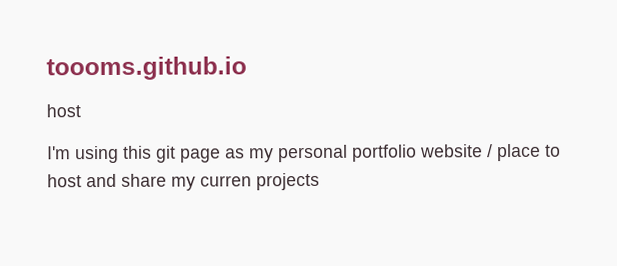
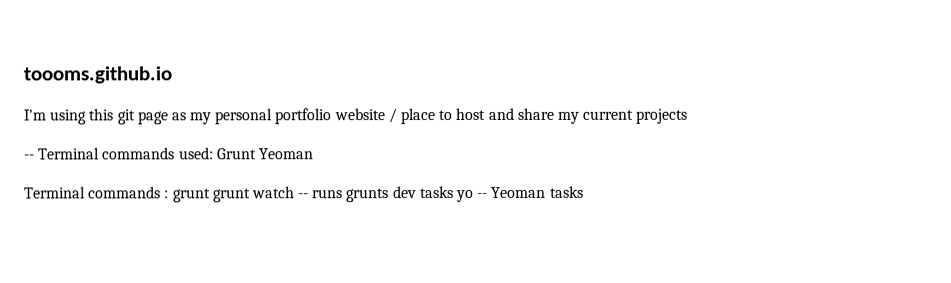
[46,104,81,118] // host -> (172, 75) none
[200,175,252,187] curren -> [582,109,634,120] current
(320, 181) none -> [24,147,314,160] [24,185,584,203] // -- Terminal commands used: Grunt Yeoman // Terminal commands : grunt grunt watch -- runs grunts dev tasks yo -- Yeoman tasks

